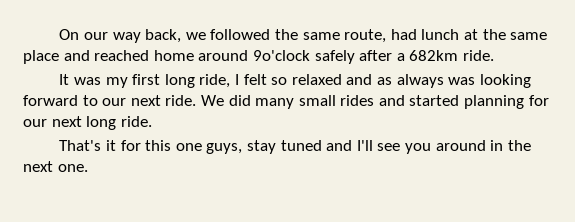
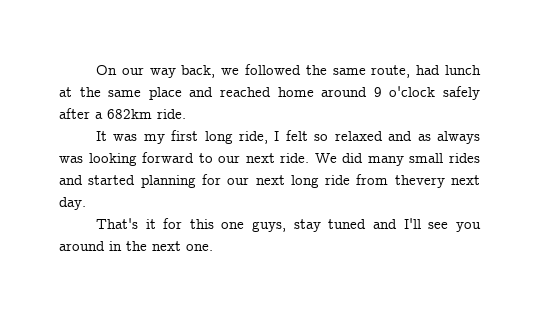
[252,50,310,61] 9o'clock -> [373,86,436,97] 9 o'clock
[120,116,152,127] ride. -> [325,174,481,188] [59,197,86,210] ride from thevery next day.

